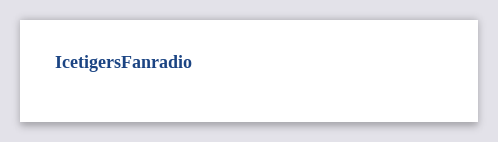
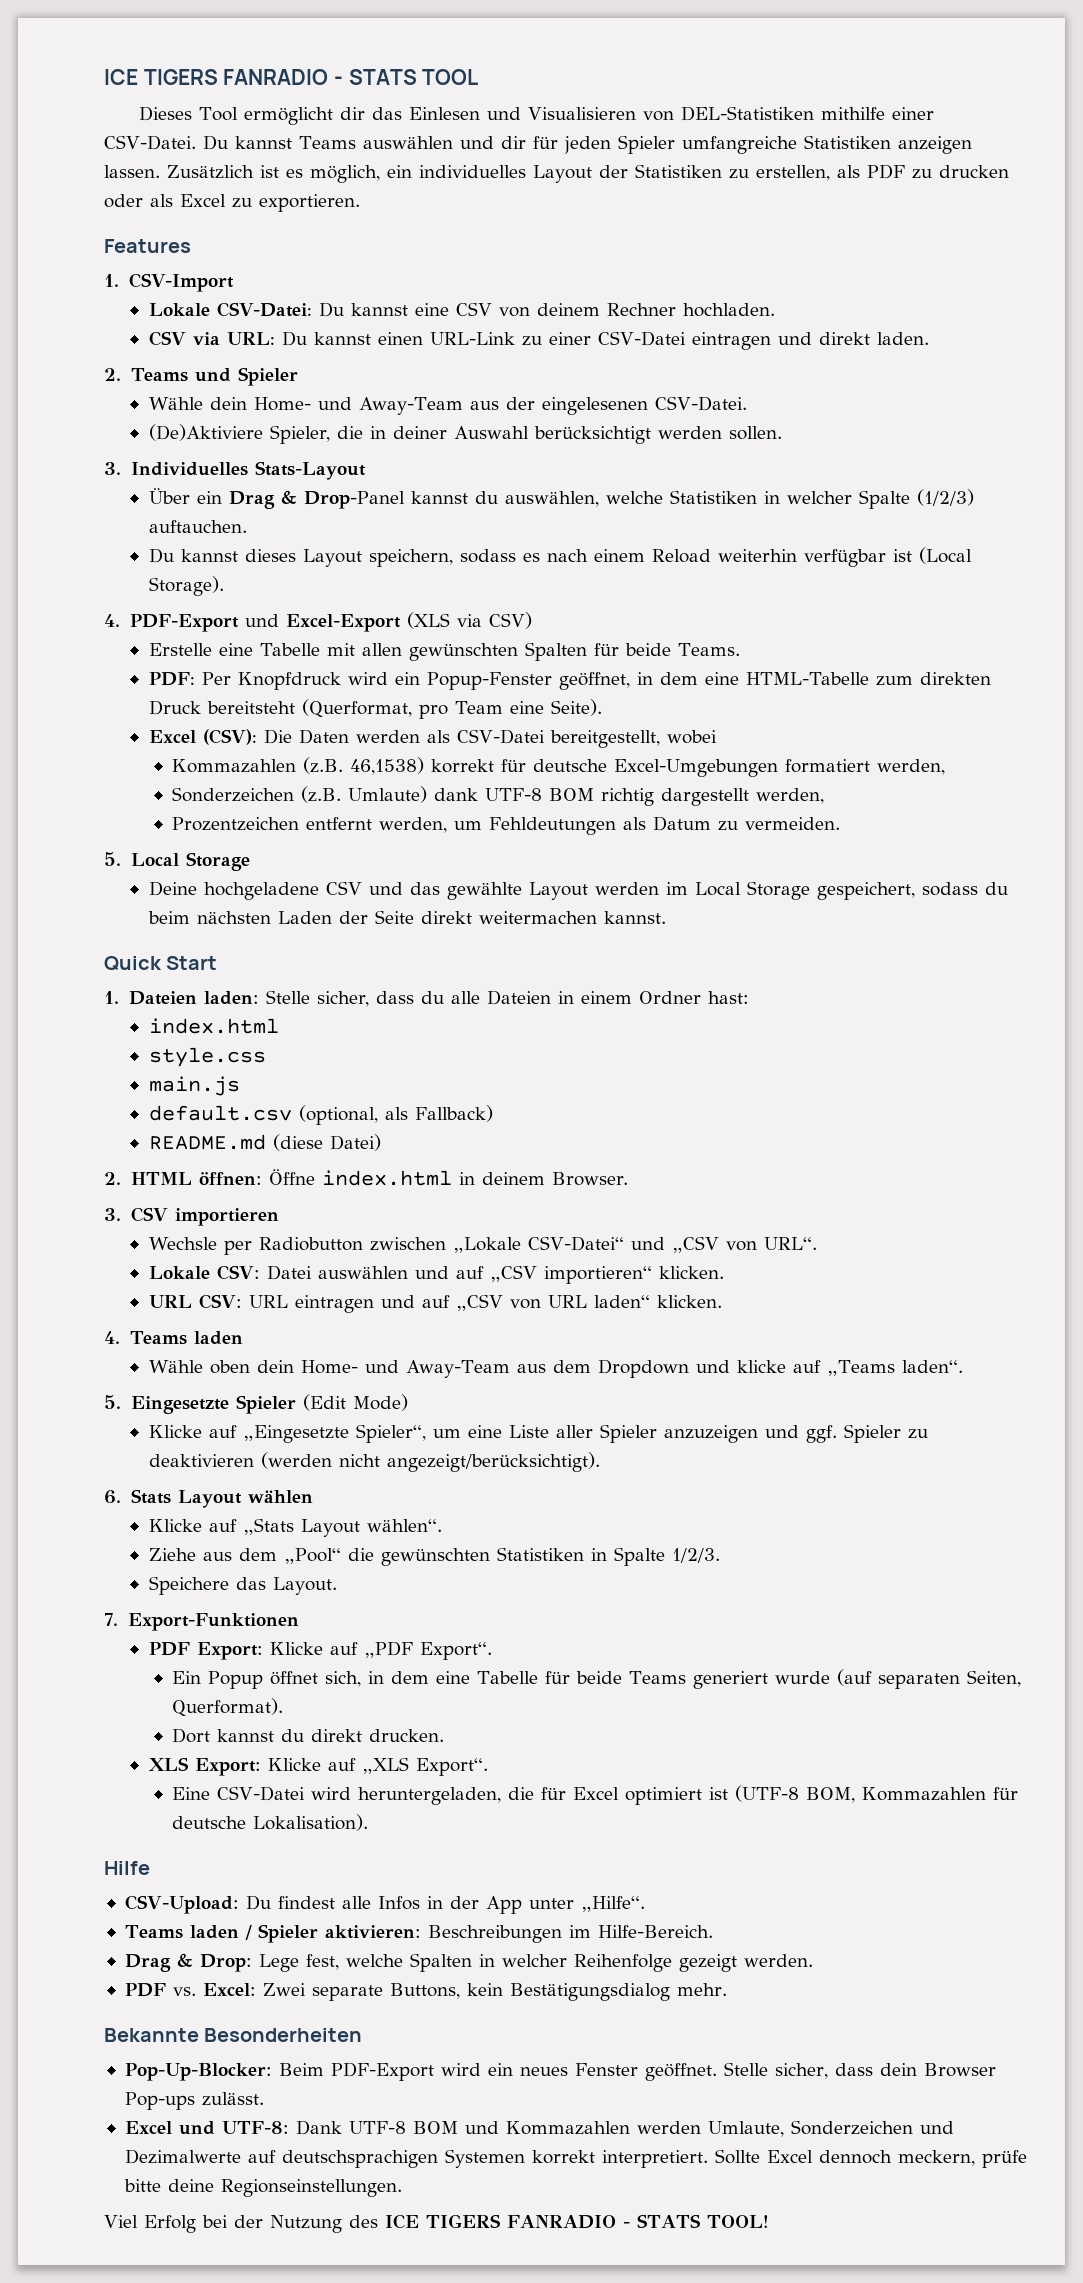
[55,55,192,72] IcetigersFanradio -> [104,69,479,85] [139,106,935,125] [104,135,972,154] [104,164,1009,183] [104,194,360,212] [104,239,191,253] [104,273,235,292] [148,302,776,317] [148,331,929,350] [104,367,299,386] [148,396,748,415] [148,424,783,444] [104,461,366,480] [148,488,974,509] [148,520,247,533] [148,547,972,567] [148,576,224,596] [104,612,532,632] [148,642,741,661] [148,672,992,690] [148,699,603,719] [148,729,717,748] [172,757,946,777] [172,786,825,806] [172,816,841,835] [104,852,250,871] [148,881,1008,900] [147,910,666,924] [104,956,218,971] [104,990,750,1007] [148,1018,279,1034] [148,1047,266,1067] [148,1076,240,1096] [148,1105,493,1125] [148,1134,381,1151] [104,1169,629,1186] [104,1207,279,1226] [148,1236,818,1255] [148,1265,724,1284] [148,1294,722,1313] [104,1331,244,1345] [148,1359,964,1378] [104,1394,408,1414] [148,1424,928,1443] [148,1452,600,1472] [104,1489,313,1508] [148,1518,442,1537] [148,1547,720,1566] [148,1576,337,1595] [104,1613,299,1631] [148,1641,492,1660] [172,1669,1022,1689] [172,1698,284,1717] [172,1728,445,1743] [148,1757,488,1776] [172,1785,1019,1805] [172,1814,369,1831] [104,1861,150,1875] [124,1895,645,1914] [124,1924,713,1943] [124,1953,813,1972] [124,1983,727,2001] [104,2028,363,2042] [124,2062,996,2081] [124,2092,264,2110] [124,2120,954,2137] [124,2149,1027,2168] [123,2179,402,2197] [104,2214,769,2233] ICE TIGERS FANRADIO - STATS TOOL // Dieses Tool ermöglicht dir das Einlesen und Visualisieren von DEL-Statistiken mithilfe einer CSV-Datei. Du kannst Teams auswählen und dir für jeden Spieler umfangreiche Statistiken anzeigen lassen. Zusätzlich ist es möglich, ein individuelles Layout der Statistiken zu erstellen, als PDF zu drucken oder als Excel zu exportieren. // Features // 1. CSV-Import // Lokale CSV-Datei: Du kannst eine CSV von deinem Rechner hochladen. // CSV via URL: Du kannst einen URL-Link zu einer CSV-Datei eintragen und direkt laden. // 2. Teams und Spieler // Wähle dein Home- und Away-Team aus der eingelesenen CSV-Datei. // (De)Aktiviere Spieler, die in deiner Auswahl berücksichtigt werden sollen. // 3. Individuelles Stats-Layout // Über ein Drag & Drop-Panel kannst du auswählen, welche Statistiken in welcher Spalte (1/2/3) auftauchen. // Du kannst dieses Layout speichern, sodass es nach einem Reload weiterhin verfügbar ist (Local Storage). // 4. PDF-Export und Excel-Export (XLS via CSV) // Erstelle eine Tabelle mit allen gewünschten Spalten für beide Teams. // PDF: Per Knopfdruck wird ein Popup-Fenster geöffnet, in dem eine HTML-Tabelle zum direkten Druck bereitsteht (Querformat, pro Team eine Seite). // Excel (CSV): Die Daten werden als CSV-Datei bereitgestellt, wobei // Kommazahlen (z.B. 46,1538) korrekt für deutsche Excel-Umgebungen formatiert werden, // Sonderzeichen (z.B. Umlaute) dank UTF-8 BOM richtig dargestellt werden, // Prozentzeichen entfernt werden, um Fehldeutungen als Datum zu vermeiden. // 5. Local Storage // Deine hochgeladene CSV und das gewählte Layout werden im Local Storage gespeichert, sodass du beim nächsten Laden der Seite direkt weitermachen kannst. // Quick Start // 1. Dateien laden: Stelle sicher, dass du alle Dateien in einem Ordner hast: // index.html // style.css // main.js // default.csv (optional, als Fallback) // README.md (diese Datei) // 2. HTML öffnen: Öffne index.html in deinem Browser. // 3. CSV importieren // Wechsle per Radiobutton zwischen „Lokale CSV-Datei“ und „CSV von URL“. // Lokale CSV: Datei auswählen und auf „CSV importieren“ klicken. // URL CSV: URL eintragen und auf „CSV von URL laden“ klicken. // 4. Teams laden // Wähle oben dein Home- und Away-Team aus dem Dropdown und klicke auf „Teams laden“. // 5. Eingesetzte Spieler (Edit Mode) // Klicke auf „Eingesetzte Spieler“, um eine Liste aller Spieler anzuzeigen und ggf. Spieler zu deaktivieren (werden nicht angezeigt/berücksichtigt). // 6. Stats Layout wählen // Klicke auf „Stats Layout wählen“. // Ziehe aus dem „Pool“ die gewünschten Statistiken in Spalte 1/2/3. // Speichere das Layout. // 7. Export-Funktionen // PDF Export: Klicke auf „PDF Export“. // Ein Popup öffnet sich, in dem eine Tabelle für beide Teams generiert wurde (auf separaten Seiten, Querformat). // Dort kannst du direkt drucken. // XLS Export: Klicke auf „XLS Export“. // Eine CSV-Datei wird heruntergeladen, die für Excel optimiert ist (UTF-8 BOM, Kommazahlen für deutsche Lokalisation). // Hilfe // CSV-Upload: Du findest alle Infos in der App unter „Hilfe“. // Teams laden / Spieler aktivieren: Beschreibungen im Hilfe-Bereich. // Drag & Drop: Lege fest, welche Spalten in welcher Reihenfolge gezeigt werden. // PDF vs. Excel: Zwei separate Buttons, kein Bestätigungsdialog mehr. // Bekannte Besonderheiten // Pop-Up-Blocker: Beim PDF-Export wird ein neues Fenster geöffnet. Stelle sicher, dass dein Browser Pop-ups zulässt. // Excel und UTF-8: Dank UTF-8 BOM und Kommazahlen werden Umlaute, Sonderzeichen und Dezimalwerte auf deutschsprachigen Systemen korrekt interpretiert. Sollte Excel dennoch meckern, prüfe bitte deine Regionseinstellungen. // Viel Erfolg bei der Nutzung des ICE TIGERS FANRADIO - STATS TOOL!

